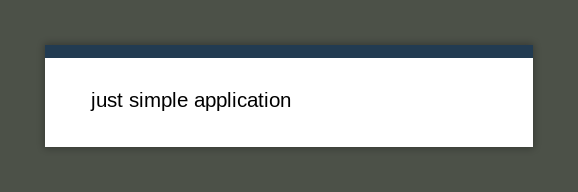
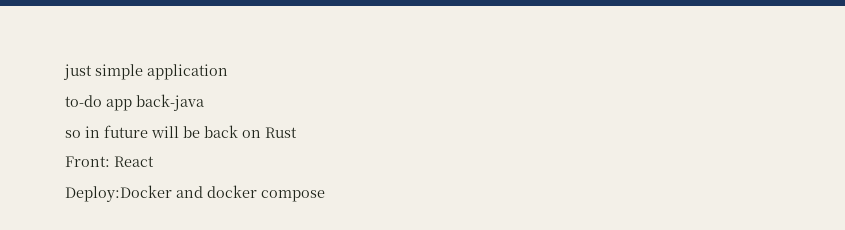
(291, 101) none -> [65,94,204,111] [65,125,297,138] [65,156,154,167] [65,185,325,202] // to-do app back-java // so in future will be back on Rust // Front: React // Deploy:Docker and docker compose

